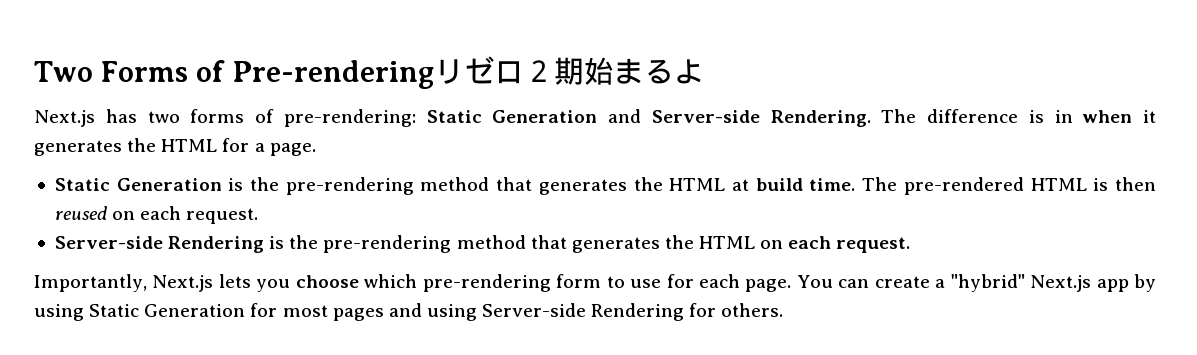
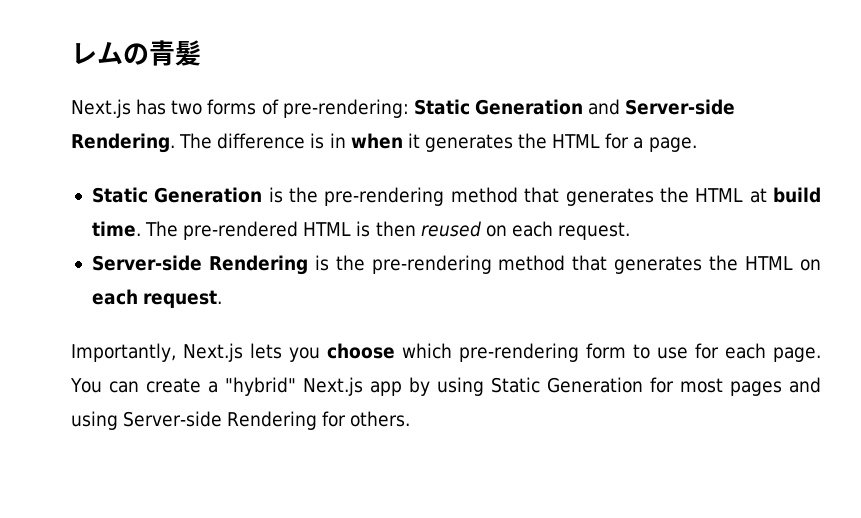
[34,56,705,89] Two Forms of Pre-renderingリゼロ２期始まるよ -> [71,40,201,66] レムの青髪

